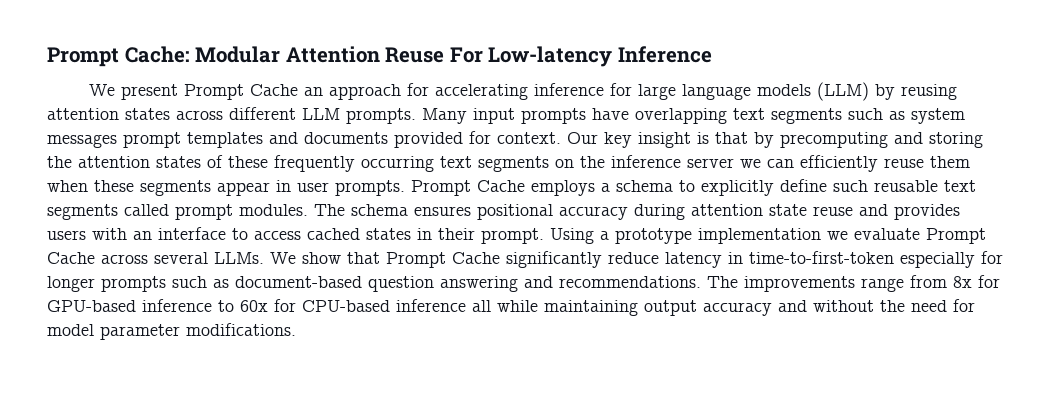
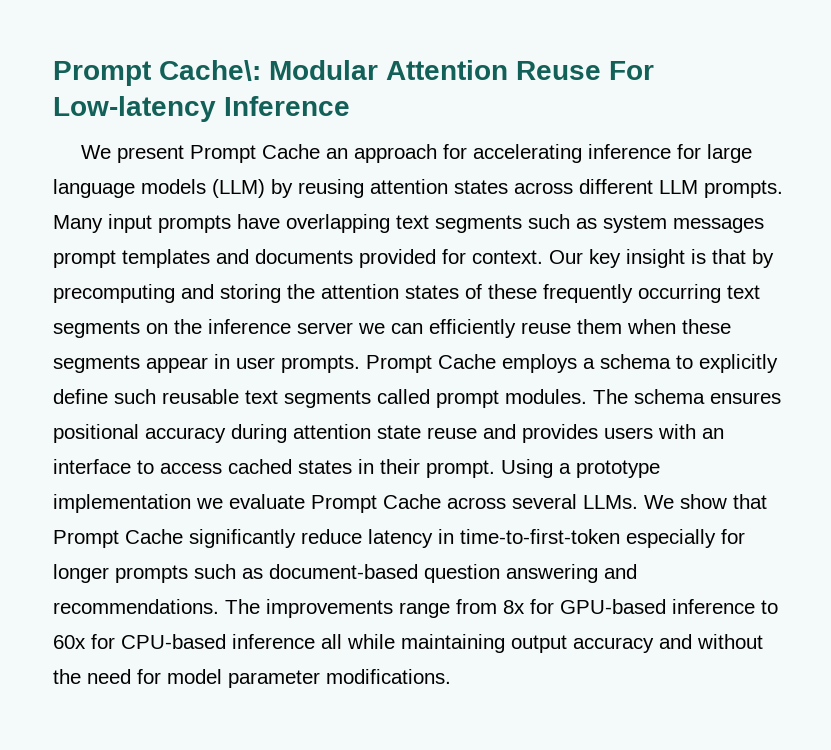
[47,46,190,67] Prompt Cache: -> [53,60,261,86] Prompt Cache\:

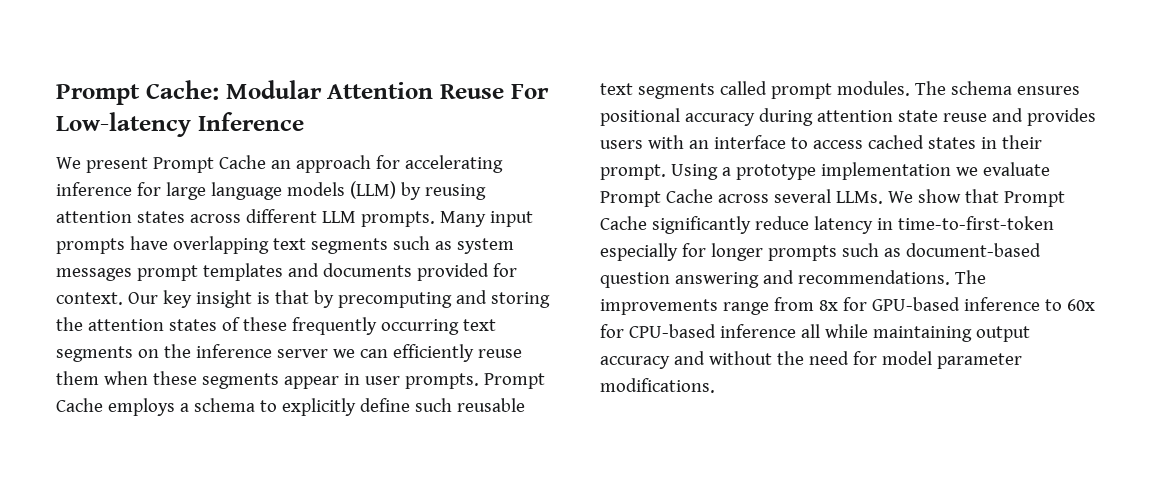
[53,60,261,86] Prompt Cache\: -> [56,80,219,105] Prompt Cache:

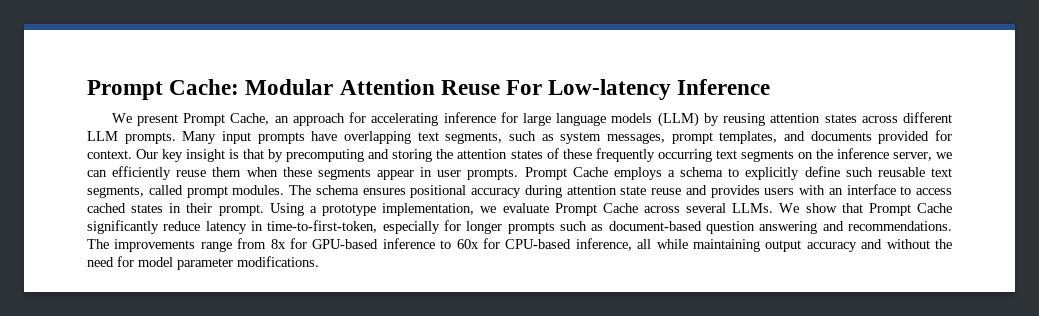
[218,155,266,169] Cache -> [230,113,270,125] Cache,
[310,238,388,254] segments -> [445,132,503,144] segments,
[56,263,283,281] messages prompt templates -> [607,131,778,144] messages, prompt templates,
[276,349,328,358] server -> [892,152,932,161] server,
[637,83,715,99] segments -> [87,186,144,198] segments,
[820,162,951,180] implementation -> [382,203,475,216] implementation,
[897,216,1054,230] time-to-first-token -> [267,220,378,233] time-to-first-token,
[719,324,796,338] inference -> [575,238,632,251] inference,

